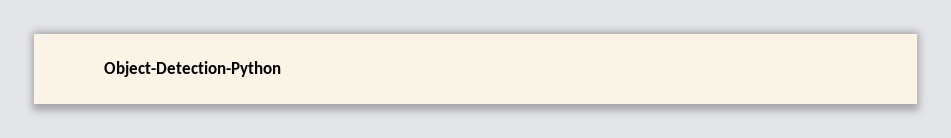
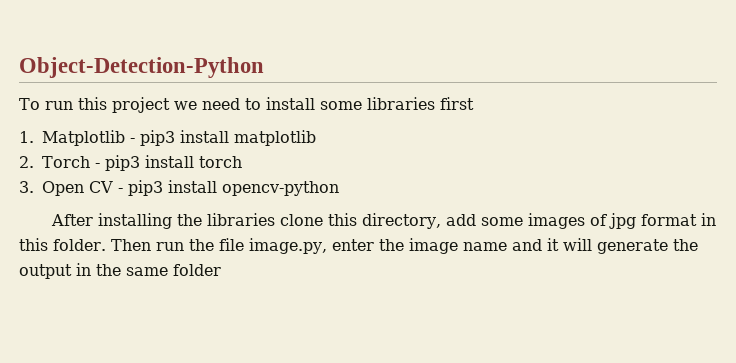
(281, 69) none -> [19,97,474,113] [19,130,317,146] [19,155,243,171] [19,180,340,196] [51,213,717,229] [19,238,698,254] [19,263,221,279] // To run this project we need to install some libraries first // 1. Matplotlib - pip3 install matplotlib // 2. Torch - pip3 install torch // 3. Open CV - pip3 install opencv-python // After installing the libraries clone this directory, add some images of jpg format in this folder. Then run the file image.py, enter the image name and it will generate the output in the same folder

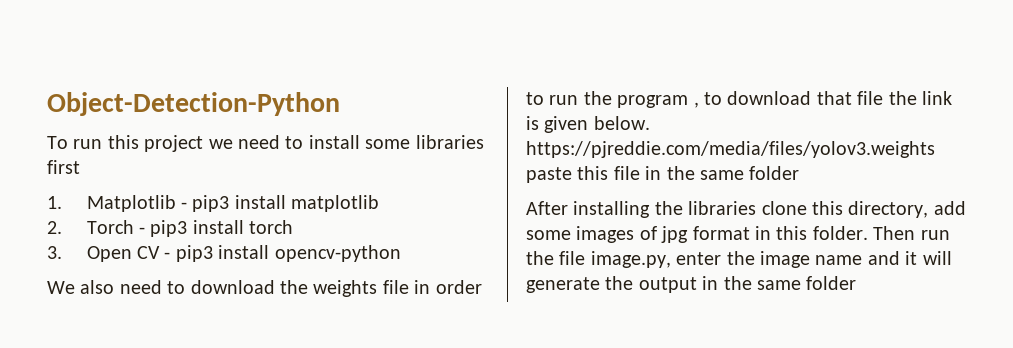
(340, 188) none -> [47,280,482,297] [526,91,952,108] [526,116,650,133] [526,141,935,158] [526,166,800,183] // We also need to download the weights file in order to run the program , to download that file the link is given below. https://pjreddie.com/media/files/yolov3.weights paste this file in the same folder

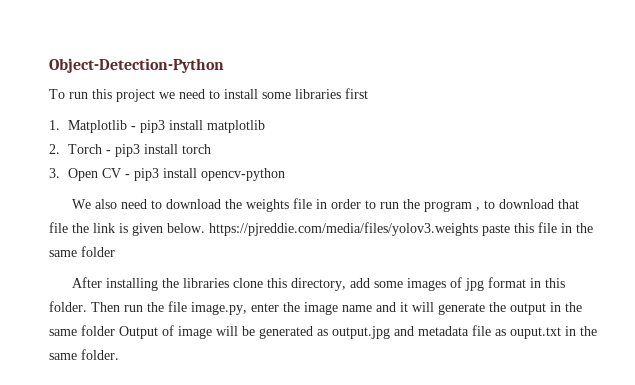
(857, 283) none -> [119,325,597,339] [49,349,119,360] Output of image will be generated as output.jpg and metadata file as ouput.txt in the same folder.

